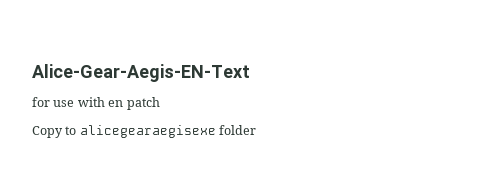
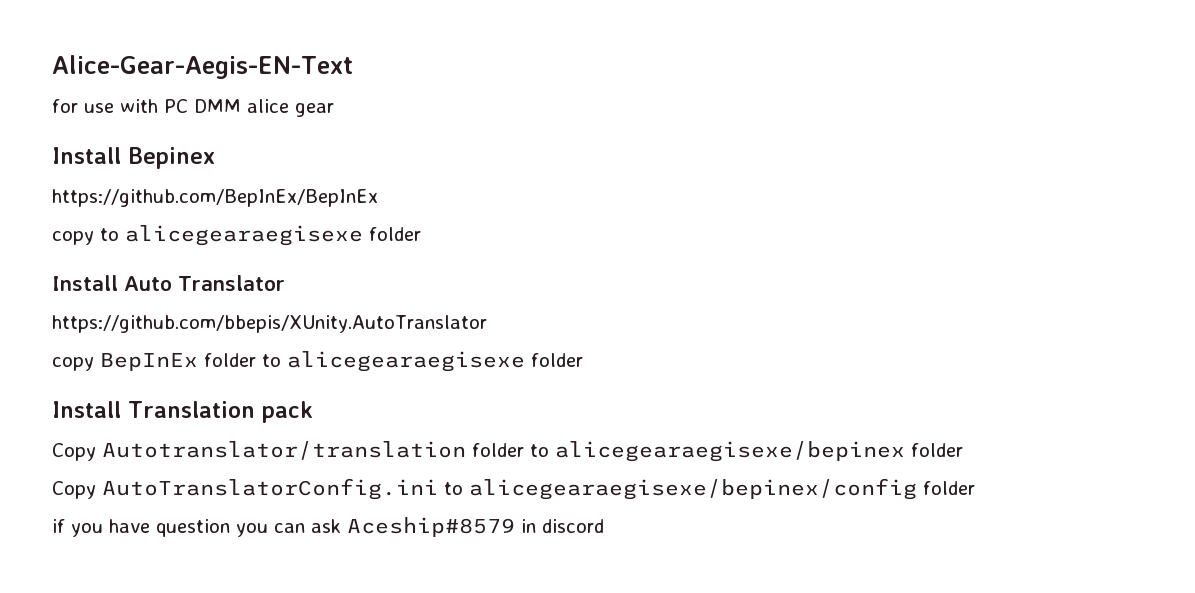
[108,97,160,110] [32,125,257,138] en patch // Copy to alicegearaegisexe folder -> [164,99,334,117] [52,147,215,169] [52,189,378,207] [52,225,421,246] [52,275,285,291] [52,315,487,333] [52,351,583,372] [52,401,313,423] [52,441,963,462] [52,478,975,500] [52,517,604,537] PC DMM alice gear // Install Bepinex // https://github.com/BepInEx/BepInEx // copy to alicegearaegisexe folder // Install Auto Translator // https://github.com/bbepis/XUnity.AutoTranslator // copy BepInEx folder to alicegearaegisexe folder // Install Translation pack // Copy Autotranslator/translation folder to alicegearaegisexe/bepinex folder // Copy AutoTranslatorConfig.ini to alicegearaegisexe/bepinex/config folder // if you have question you can ask Aceship#8579 in discord

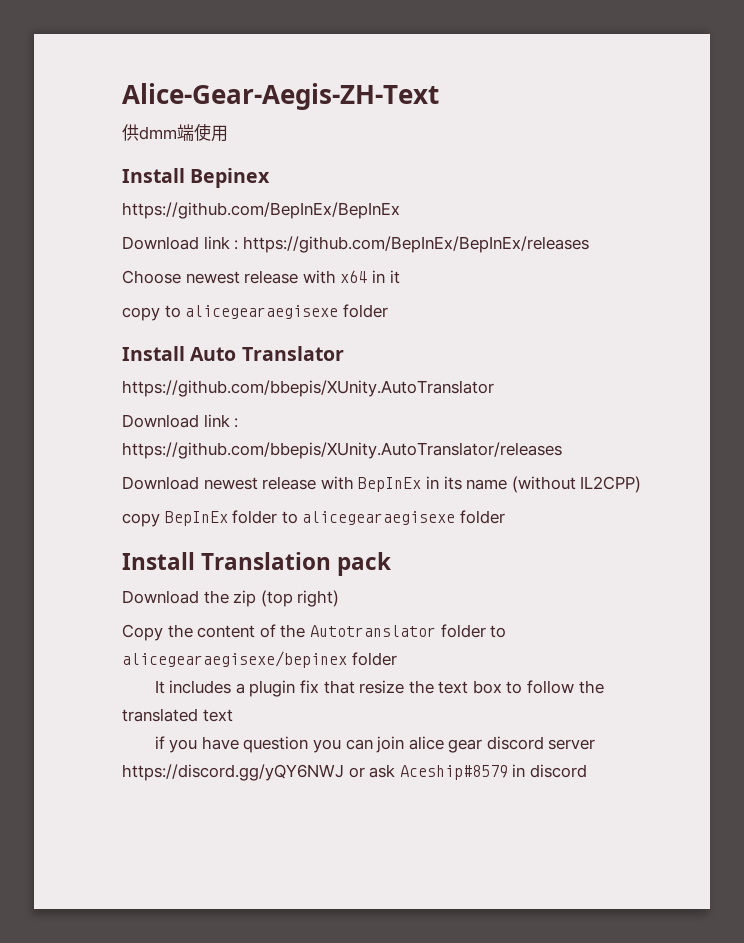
[52,55,353,79] [52,99,334,117] [52,147,215,169] [52,189,378,207] Alice-Gear-Aegis-EN-Text // for use with PC DMM alice gear // Install Bepinex // https://github.com/BepInEx/BepInEx -> [122,83,439,110] [122,123,228,142] [122,168,271,188] [122,202,400,219] [122,236,589,253] [122,270,400,284] Alice-Gear-Aegis-ZH-Text // 供dmm端使用 // Install Bepinex // https://github.com/BepInEx/BepInEx // Download link : https://github.com/BepInEx/BepInEx/releases // Choose newest release with x64 in it
(487, 324) none -> [122,414,239,428] [122,442,562,459] [122,476,642,493] // Download link : https://github.com/bbepis/XUnity.AutoTranslator/releases // Download newest release with BepInEx in its name (without IL2CPP)
[52,441,963,462] [52,478,975,500] Copy Autotranslator/translation folder to alicegearaegisexe/bepinex folder // Copy AutoTranslatorConfig.ini to alicegearaegisexe/bepinex/config folder -> [122,590,340,607] [122,624,507,641] [122,651,397,668] [154,680,604,697] [122,708,233,722] Download the zip (top right) // Copy the content of the Autotranslator folder to alicegearaegisexe/bepinex folder // It includes a plugin fix that resize the text box to follow the translated text
(305, 528) none -> [376,736,596,753] [122,764,365,781] join alice gear discord server https://discord.gg/yQY6NWJ or

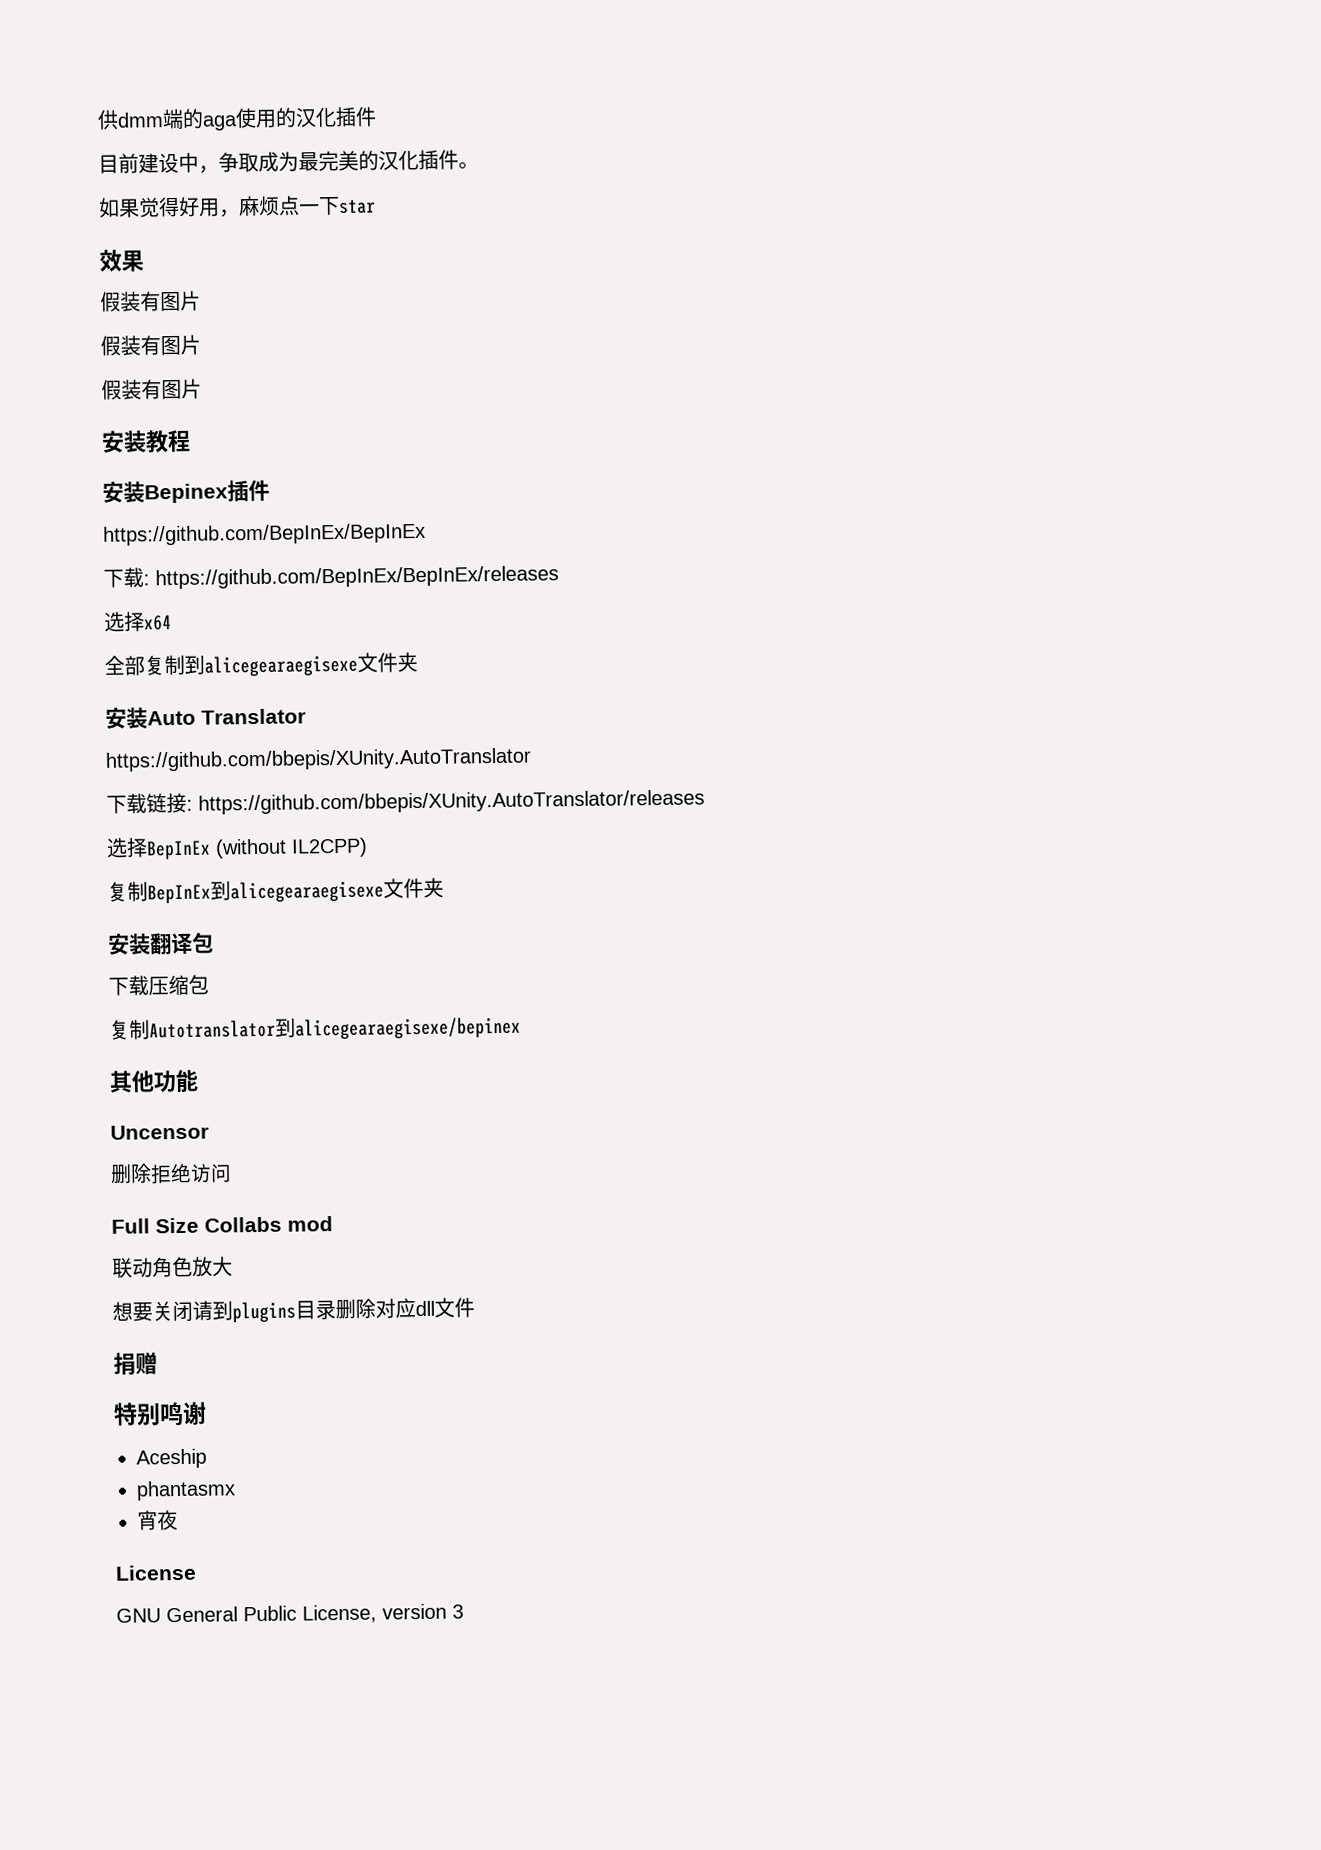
[122,83,439,110] Alice-Gear-Aegis-ZH-Text // -> (97, 119) none
(194, 132) none -> [182,108,238,131] 的aga
[122,168,185,183] // Install -> [275,106,377,128] [98,149,479,174] [98,195,376,218] [99,248,144,272] [100,290,201,312] [100,334,201,356] [101,378,202,400] [101,429,191,454] [102,481,145,503] 的汉化插件 // 目前建设中，争取成为最完美的汉化插件。 // 如果觉得好用，麻烦点一下star // 效果 // 假装有图片 // 假装有图片 // 假装有图片 // 安装教程 // 安装
(271, 178) none -> [227,479,270,502] 插件
[122,236,230,250] Download link -> [103,567,144,588] 下载
[122,270,400,284] [122,304,388,321] [122,346,185,361] Choose newest release with x64 in it // copy to alicegearaegisexe folder // Install -> [104,611,172,632] [104,651,418,677] [105,707,148,729] 选择x64 // 全部复制到alicegearaegisexe文件夹 // 安装
[122,414,230,428] Download link -> [106,792,187,814] 下载链接
[122,476,642,493] [122,510,505,527] [122,552,392,576] [122,590,340,607] [122,624,507,641] [122,651,397,668] [154,680,604,697] [122,708,233,722] [154,736,596,753] [122,764,587,781] Download newest release with BepInEx in its name (without IL2CPP) // copy BepInEx folder to alicegearaegisexe folder // Install Translation pack // Download the zip (top right) // Copy the content of the Autotranslator folder to alicegearaegisexe/bepinex folder // It includes a plugin fix that resize the text box to follow the translated text // if you have question you can join alice gear discord server https://discord.gg/yQY6NWJ or ask Aceship#8579 in discord -> [106,837,368,860] [107,877,444,904] [108,932,214,955] [108,974,209,996] [109,1016,521,1040] [109,1069,199,1093] [110,1124,209,1140] [110,1163,232,1185] [111,1216,333,1234] [112,1256,233,1279] [112,1297,475,1323] [113,1352,158,1375] [113,1401,207,1427] [136,1448,207,1469] [136,1480,236,1501] [137,1510,178,1531] [115,1564,197,1581] [116,1603,464,1624] 选择BepInEx (without IL2CPP) // 复制BepInEx到alicegearaegisexe文件夹 // 安装翻译包 // 下载压缩包 // 复制Autotranslator到alicegearaegisexe/bepinex // 其他功能 // Uncensor // 删除拒绝访问 // Full Size Collabs mod // 联动角色放大 // 想要关闭请到plugins目录删除对应dll文件 // 捐赠 // 特别鸣谢 // Aceship // phantasmx // 宵夜 // License // GNU General Public License, version 3

